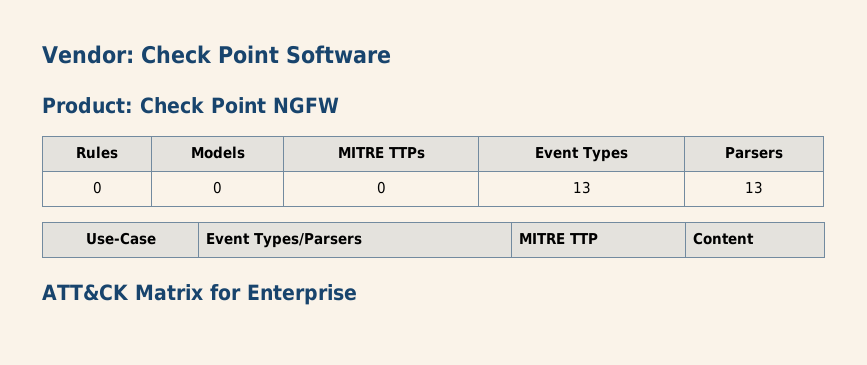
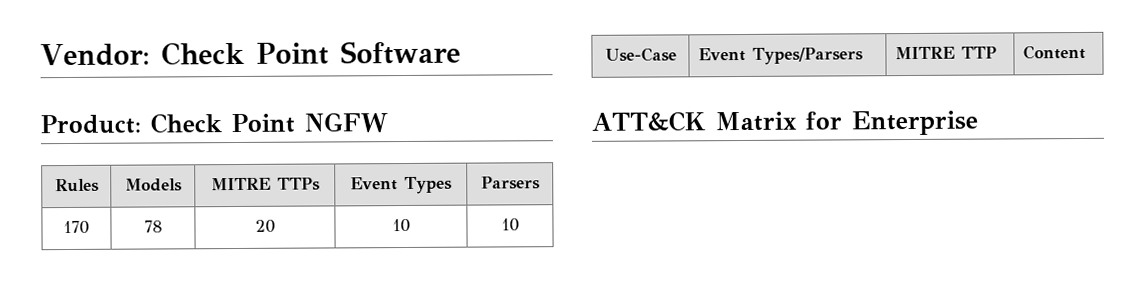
[92,181,102,194] [212,181,222,194] [376,181,386,194] [572,181,591,194] [745,181,763,194] 0 | 0 | 0 | 13 | 13 -> [63,220,90,235] [143,220,163,233] [254,219,276,233] [391,218,411,233] [500,218,520,232] 170 | 78 | 20 | 10 | 10

